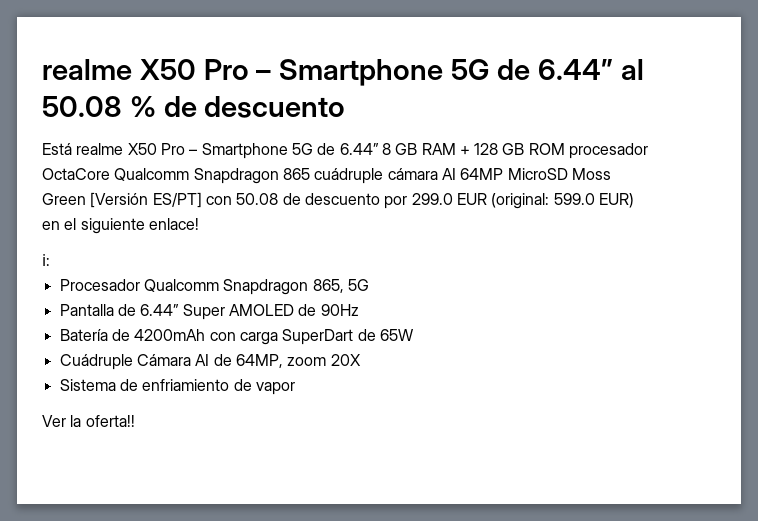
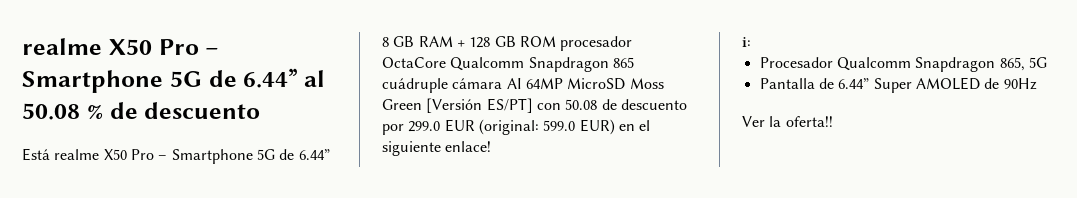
[59,329,414,345] [59,354,361,370] [59,379,295,395] // Batería de 4200mAh con carga SuperDart de 65W // Cuádruple Cámara AI de 64MP, zoom 20X // Sistema de enfriamiento de vapor -> (1037, 84) none

